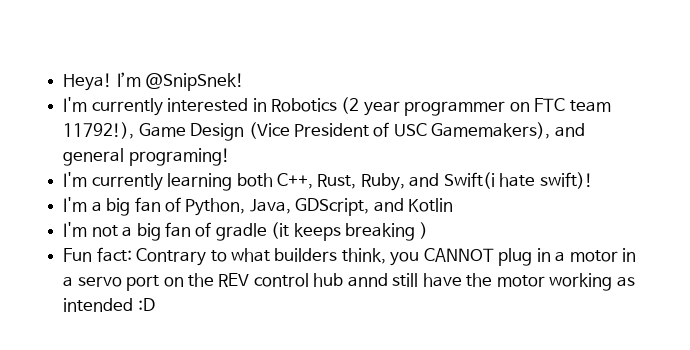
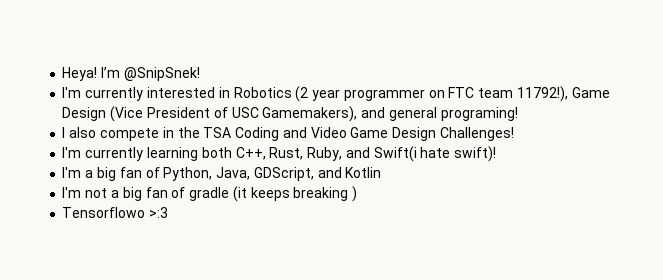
(230, 157) none -> [62,127,514,141] // I also compete in the TSA Coding and Video Game Design Challenges!
[63,247,637,266] [63,273,635,291] [63,298,155,312] Fun fact: Contrary to what builders think, you CANNOT plug in a motor in a servo port on the REV control hub annd still have the motor working as intended :D -> [62,207,169,218] Tensorflowo >:3

